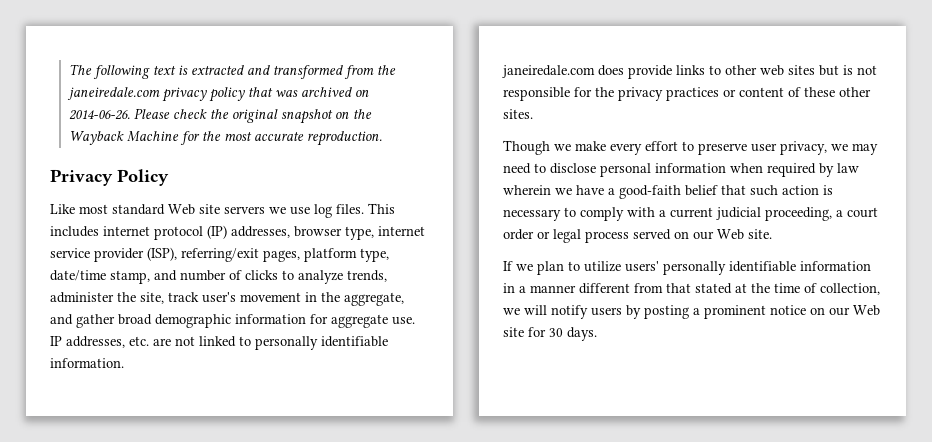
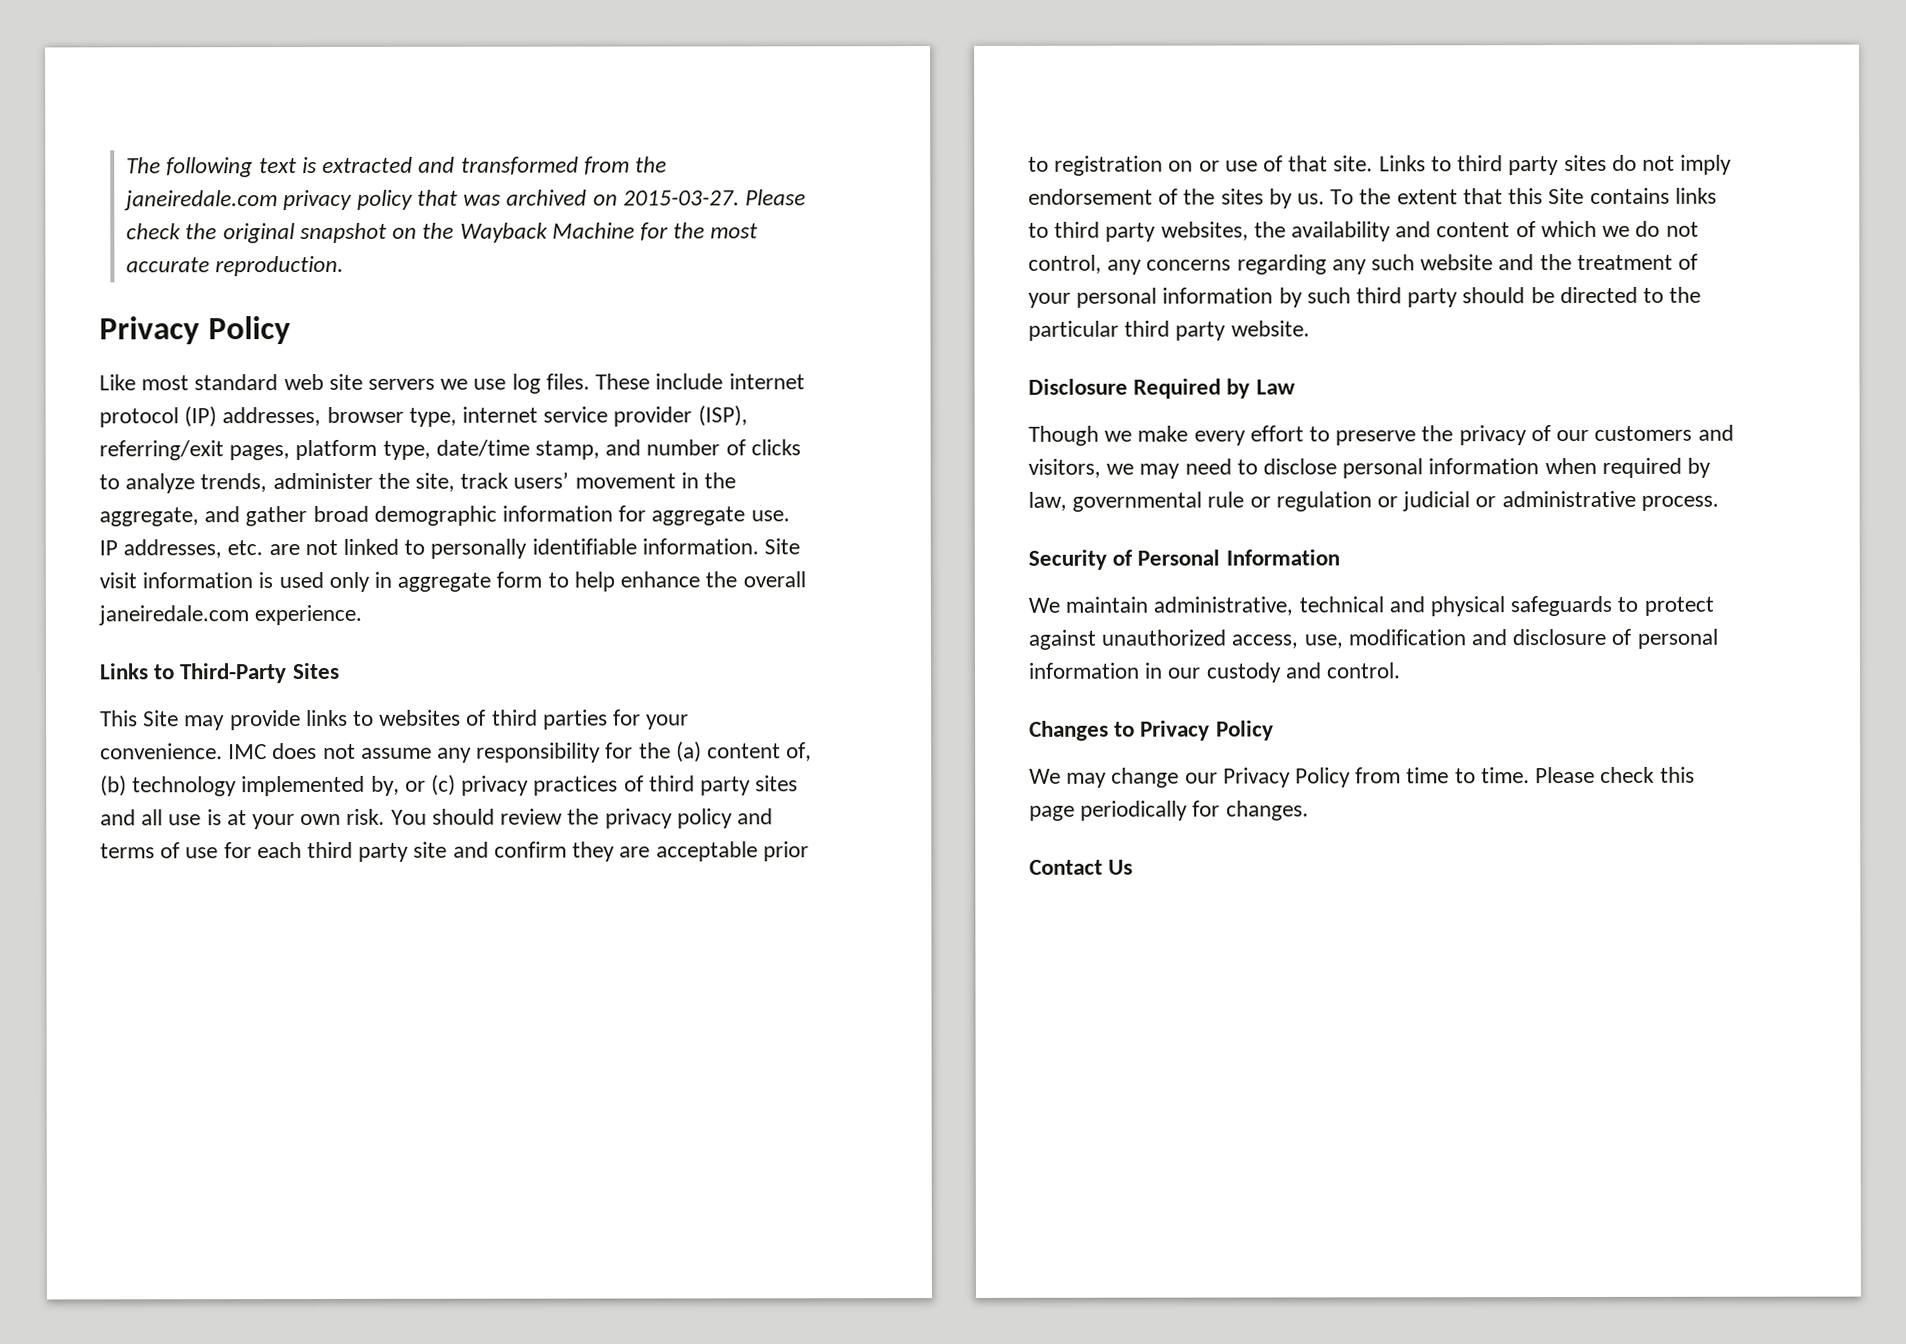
[69,109,131,120] 2014-06-26. -> [622,190,740,206] 2015-03-27.
[168,204,195,215] Web -> [283,373,324,391] web
[368,203,395,214] [50,226,99,237] This includes -> [595,373,724,390] These include
[202,292,236,303] user's -> [513,471,570,489] users’
[502,65,877,79] [503,87,871,101] [503,109,533,119] // janeiredale.com does provide links to other web sites but is not responsible for the privacy practices or content of these other sites. -> [764,538,801,555] [99,571,806,592] [98,604,363,626] [99,662,340,684] [100,709,690,731] [100,741,813,763] [100,774,799,797] [100,808,773,830] [100,841,809,862] [1028,154,1733,176] [1028,187,1717,209] [1028,220,1699,242] [1028,253,1699,275] [1028,286,1702,308] [1028,320,1310,341] [1028,378,1296,399] Site visit information is used only in aggregate form to help enhance the overall janeiredale.com experience. // Links to Third-Party Sites // This Site may provide links to websites of third parties for your convenience. IMC does not assume any responsibility for the (a) content of, (b) technology implemented by, or (c) privacy practices of third party sites and all use is at your own risk. You should review the privacy policy and terms of use for each third party site and confirm they are acceptable prior to registration on or use of that site. Links to third party sites do not imply endorsement of the sites by us. To the extent that this Site contains links to third party websites, the availability and content of which we do not control, any concerns regarding any such website and the treatment of your personal information by such third party should be directed to the particular third party website. // Disclosure Required by Law
[751,141,827,155] user privacy, -> [1421,424,1734,446] [1028,458,1101,478] the privacy of our customers and visitors,
[837,163,859,173] [503,185,833,199] [503,207,878,221] [503,229,772,243] [503,261,871,275] [503,283,880,295] [503,305,880,319] [503,327,597,341] law wherein we have a good-faith belief that such action is necessary to comply with a current judicial proceeding, a court order or legal process served on our Web site. // If we plan to utilize users' personally identifiable information in a manner different from that stated at the time of collection, we will notify users by posting a prominent notice on our Web site for 30 days. -> [1028,490,1719,512] [1028,549,1340,570] [1028,595,1714,617] [1028,628,1718,650] [1028,662,1402,683] [1029,720,1274,741] [1029,766,1695,788] [1029,800,1309,821] [1029,859,1134,875] law, governmental rule or regulation or judicial or administrative process. // Security of Personal Information // We maintain administrative, technical and physical safeguards to protect against unauthorized access, use, modification and disclosure of personal information in our custody and control. // Changes to Privacy Policy // We may change our Privacy Policy from time to time. Please check this page periodically for changes. // Contact Us

